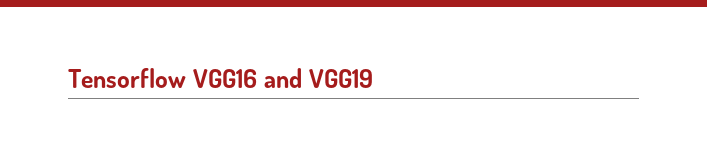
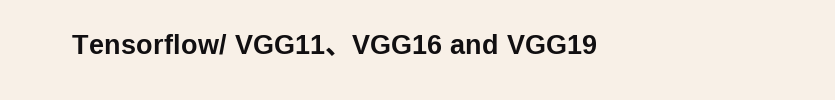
[68,68,186,88] Tensorflow -> [72,34,352,56] Tensorflow/ VGG11、

